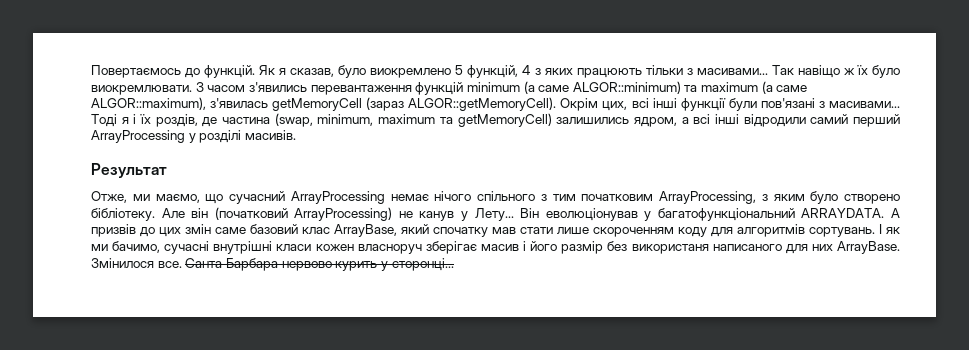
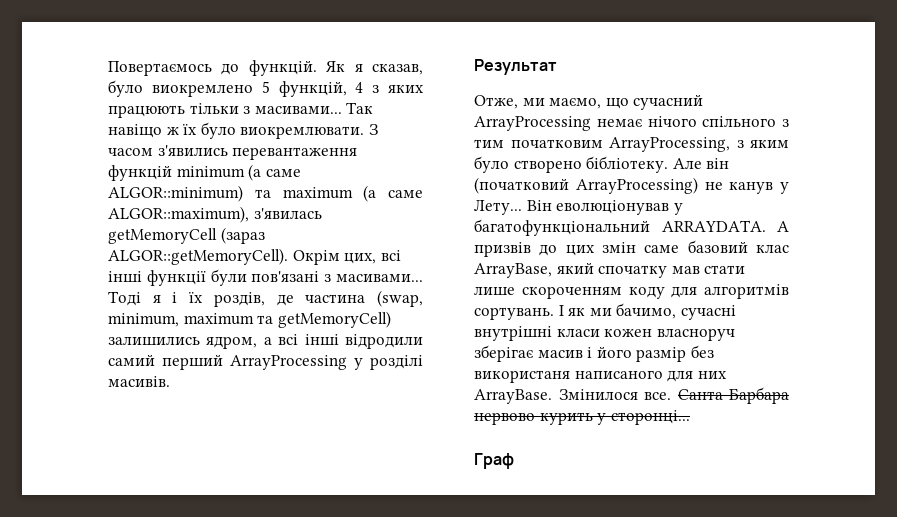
(454, 264) none -> [474,453,514,469] // Граф

